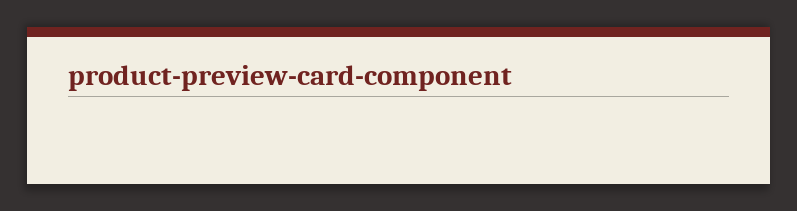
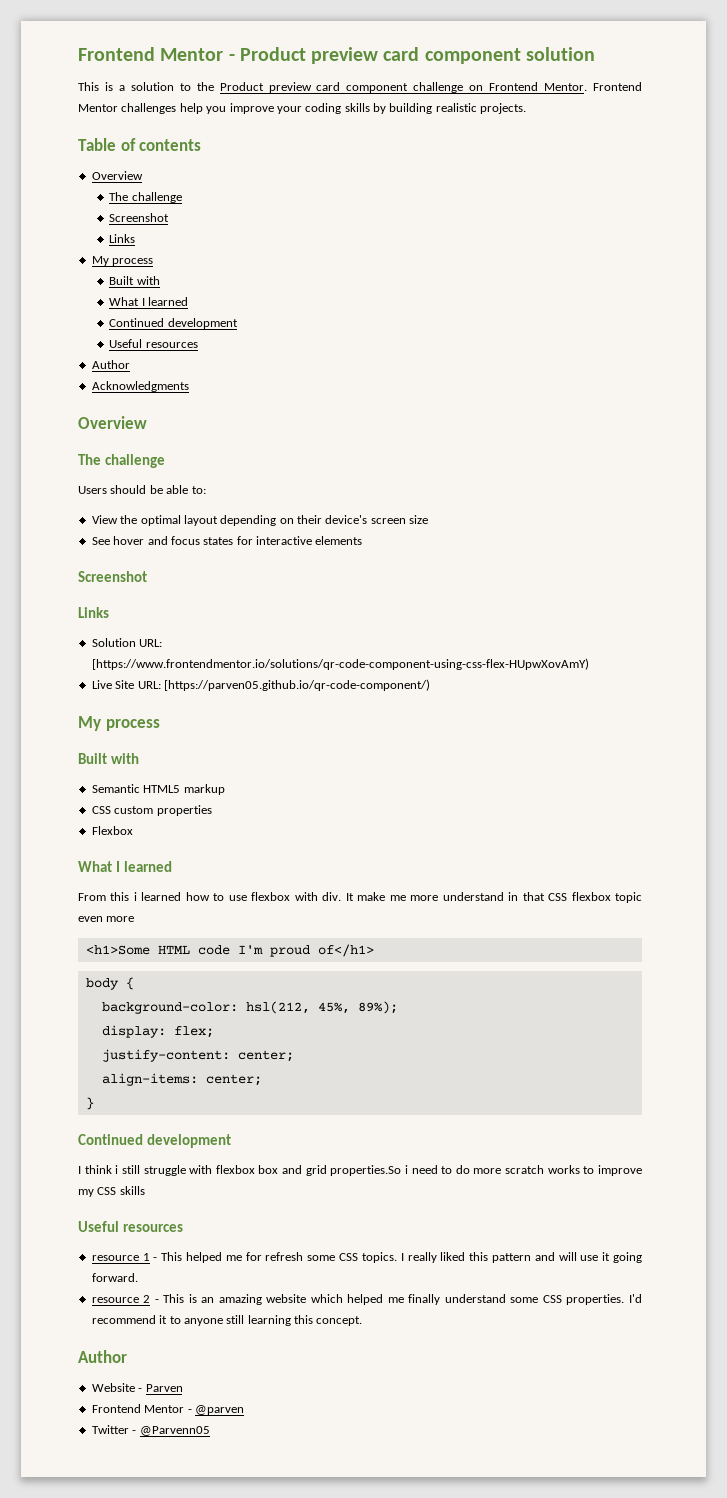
[68,65,512,91] product-preview-card-component -> [78,47,595,64] [78,82,643,93] [78,103,527,114] [78,138,202,151] [91,171,143,180] [109,192,182,203] [109,213,170,222] [109,234,136,243] [91,256,154,266] [109,276,160,285] [109,297,188,306] [109,318,238,329] [109,339,198,348] [91,360,130,369] [91,381,189,392] [78,416,147,429] [78,454,165,468] [78,485,206,494] [91,515,429,526] [91,536,363,545] [78,571,147,582] [78,607,109,618] [91,638,163,647] [91,658,589,670] [91,679,430,691] [78,716,160,731] [78,753,139,764] [91,784,225,795] [91,805,212,816] [91,826,133,835] [78,861,172,872] [78,892,642,903] [78,916,135,922] [85,944,374,957] [85,977,134,990] [101,1001,398,1014] [101,1025,214,1038] [101,1049,294,1062] [101,1073,262,1086] [85,1097,94,1110] [78,1134,231,1148] [78,1165,643,1176] [78,1186,145,1197] [78,1221,183,1232] [91,1252,642,1263] [91,1273,138,1282] [91,1294,642,1305] [91,1315,363,1326] [78,1350,127,1363] [91,1383,183,1392] [91,1404,244,1415] [91,1425,210,1436] Frontend Mentor - Product preview card component solution // This is a solution to the Product preview card component challenge on Frontend Mentor. Frontend Mentor challenges help you improve your coding skills by building realistic projects. // Table of contents // Overview // The challenge // Screenshot // Links // My process // Built with // What I learned // Continued development // Useful resources // Author // Acknowledgments // Overview // The challenge // Users should be able to: // View the optimal layout depending on their device's screen size // See hover and focus states for interactive elements // Screenshot // Links // Solution URL: [https://www.frontendmentor.io/solutions/qr-code-component-using-css-flex-HUpwXovAmY) // Live Site URL: [https://parven05.github.io/qr-code-component/) // My process // Built with // Semantic HTML5 markup // CSS custom properties // Flexbox // What I learned // From this i learned how to use flexbox with div. It make me more understand in that CSS flexbox topic even more // <h1>Some HTML code I'm proud of</h1> // body { // background-color: hsl(212, 45%, 89%); // display: flex; // justify-content: center; // align-items: center; // } // Continued development // I think i still struggle with flexbox box and grid properties.So i need to do more scratch works to improve my CSS skills // Useful resources // resource 1 - This helped me for refresh some CSS topics. I really liked this pattern and will use it going forward. // resource 2 - This is an amazing website which helped me finally understand some CSS properties. I'd recommend it to anyone still learning this concept. // Author // Website - Parven // Frontend Mentor - @parven // Twitter - @Parvenn05

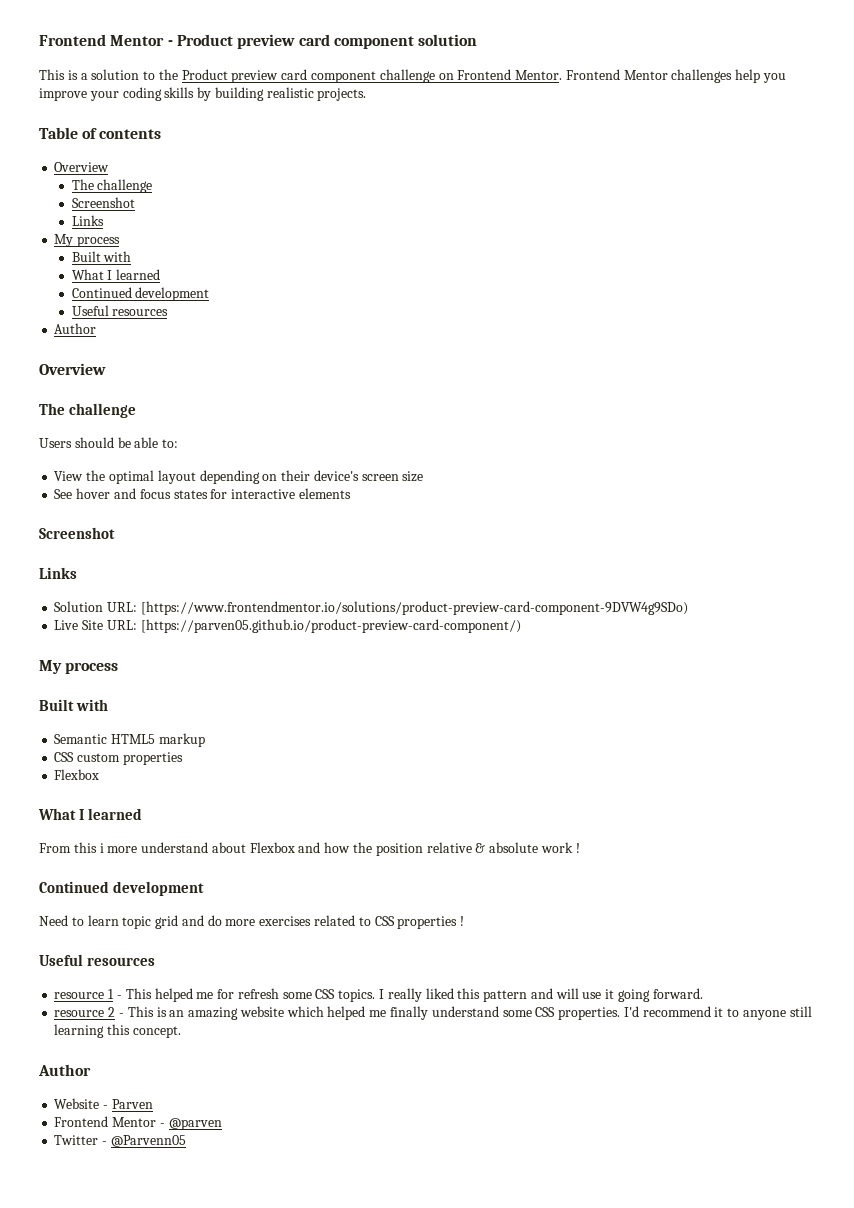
[91,381,189,392] // Acknowledgments -> (97, 328) none
[91,658,589,670] [https://www.frontendmentor.io/solutions/qr-code-component-using-css-flex-HUpwXovAmY) -> [140,601,688,615] [https://www.frontendmentor.io/solutions/product-preview-card-component-9DVW4g9SDo)
[163,679,430,691] [https://parven05.github.io/qr-code-component/) -> [140,619,521,633] [https://parven05.github.io/product-preview-card-component/)
[141,892,642,903] [78,916,135,922] [85,944,374,957] [85,977,134,990] [101,1001,398,1014] [101,1025,214,1038] [101,1049,294,1062] [101,1073,262,1086] [85,1097,94,1110] [78,1134,231,1148] [78,1165,643,1176] [78,1186,145,1197] learned how to use flexbox with div. It make me more understand in that CSS flexbox topic even more // <h1>Some HTML code I'm proud of</h1> // body { // background-color: hsl(212, 45%, 89%); // display: flex; // justify-content: center; // align-items: center; // } // Continued development // I think i still struggle with flexbox box and grid properties.So i need to do more scratch works to improve my CSS skills -> [107,842,580,856] [39,881,204,896] [39,915,465,929] more understand about Flexbox and how the position relative & absolute work ! // Continued development // Need to learn topic grid and do more exercises related to CSS properties !

